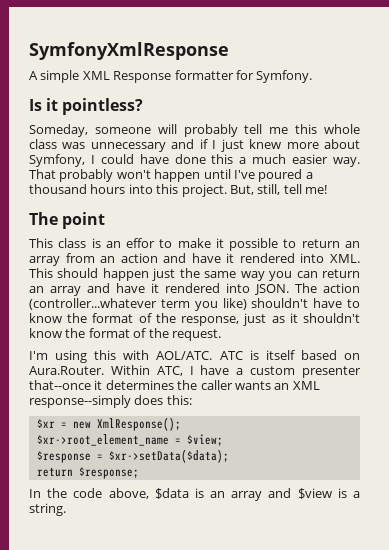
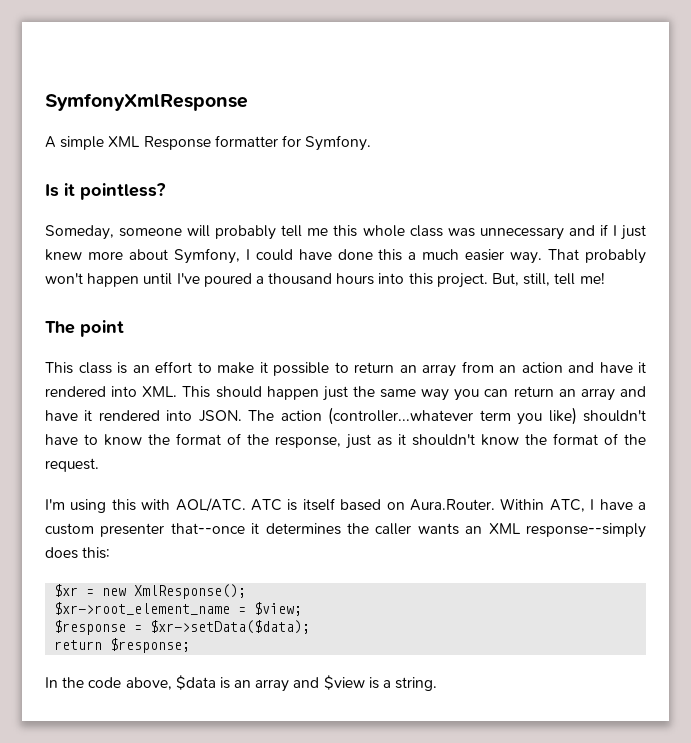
[126,238,156,248] effor -> [155,361,192,373] effort

